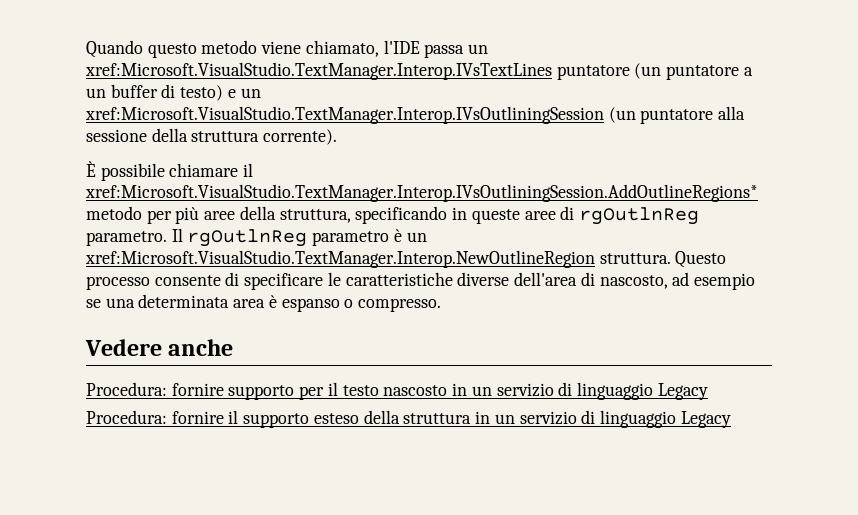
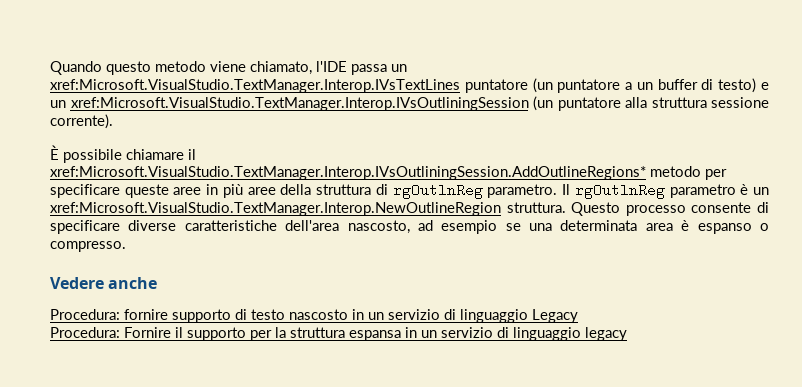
[86,128,260,142] sessione della struttura -> [651,97,769,108] struttura sessione
[175,206,556,224] più aree della struttura, specificando in queste aree -> [50,184,372,198] specificare queste aree in più aree della struttura
[327,272,595,286] le caratteristiche diverse dell'area di -> [128,220,340,231] diverse caratteristiche dell'area
[299,382,338,400] per il -> [235,309,247,320] di
[171,411,224,424] fornire -> [124,327,171,338] Fornire
[313,410,731,428] esteso della struttura in un servizio di linguaggio Legacy -> [250,327,627,341] per la struttura espansa in un servizio di linguaggio legacy

